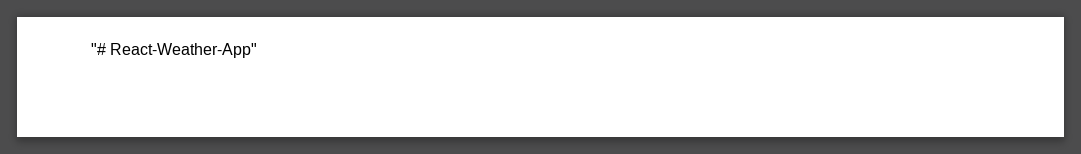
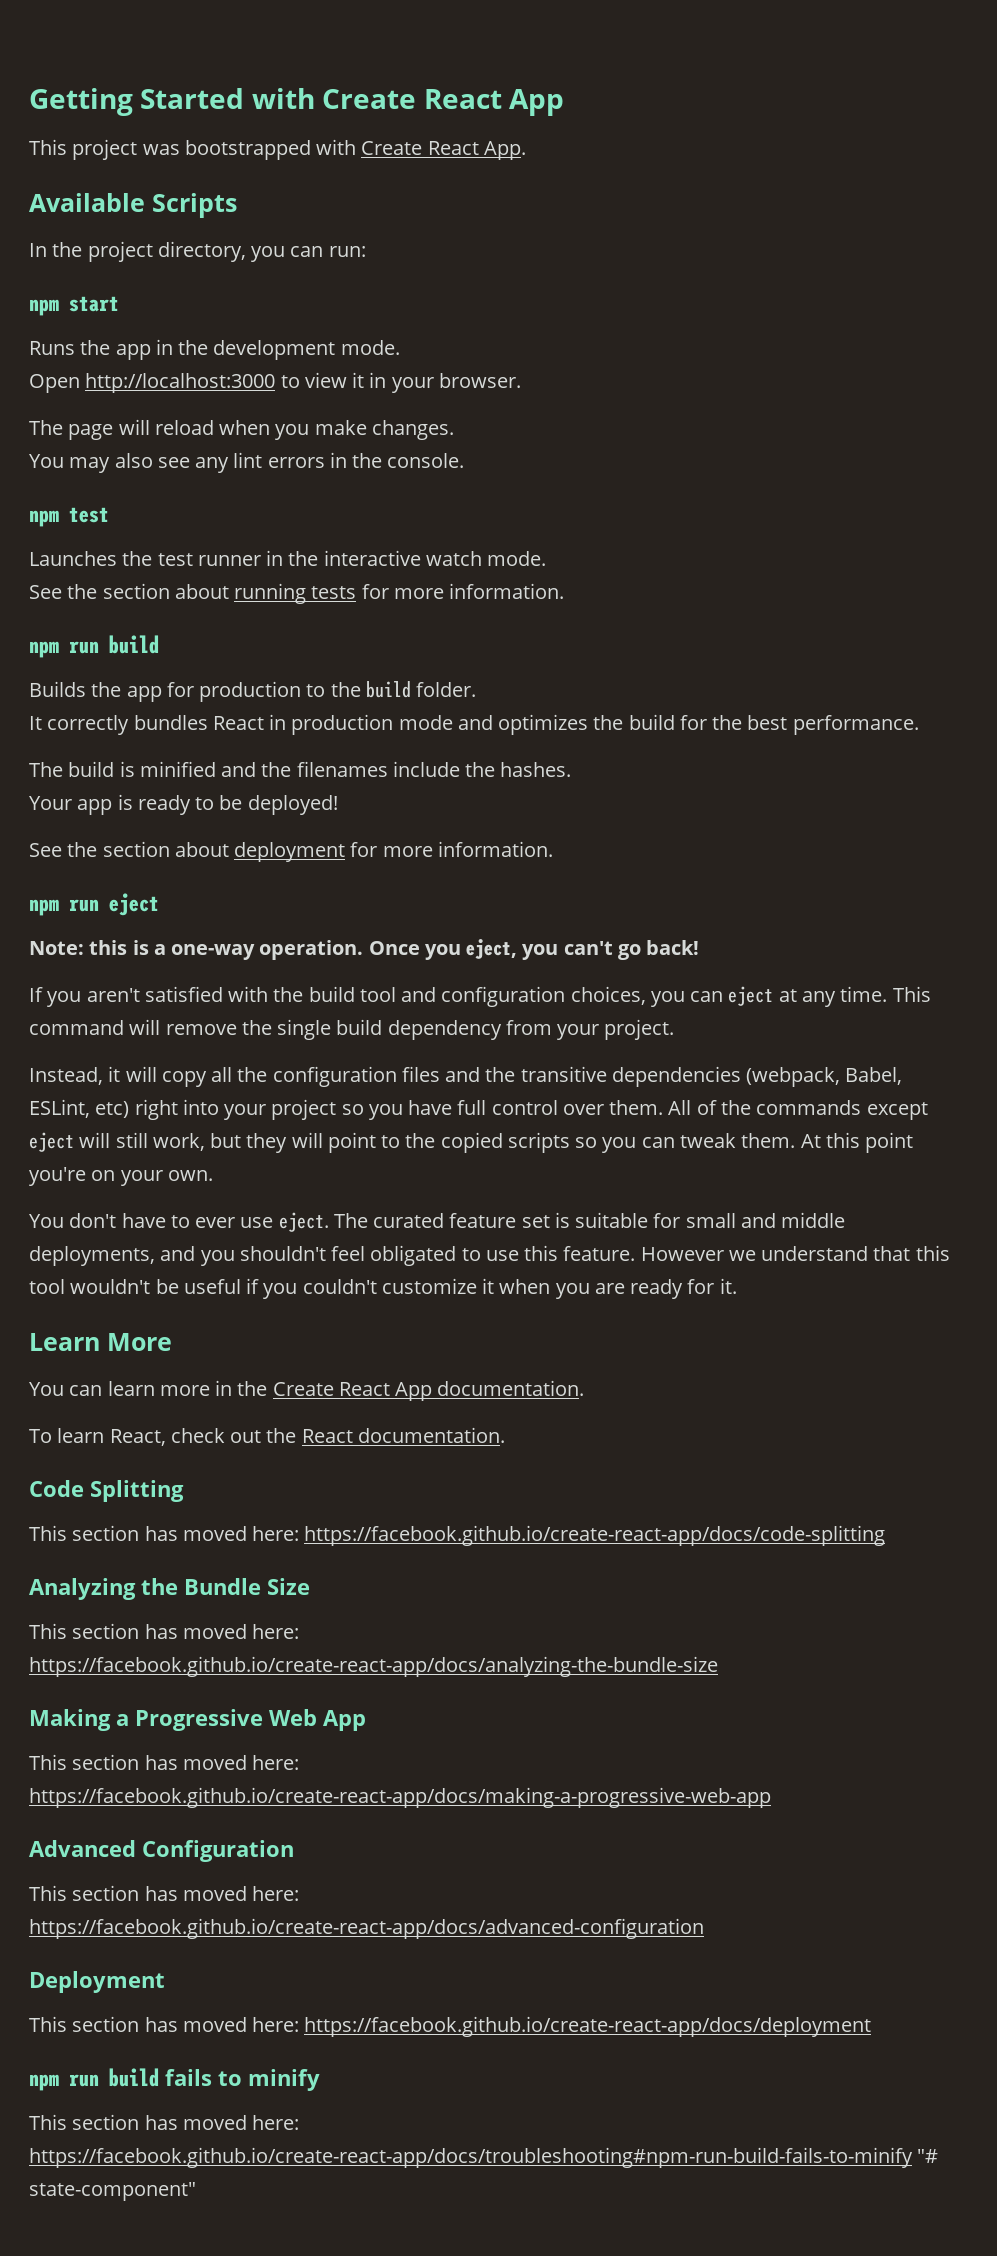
[91,43,258,58] "# React-Weather-App" -> [29,88,565,116] [29,139,526,160] [29,193,237,218] [29,241,366,262] [29,296,119,316] [29,339,400,360] [29,372,521,393] [29,419,454,440] [29,452,465,473] [29,507,109,527] [29,550,547,566] [29,583,565,604] [29,635,159,658] [29,681,477,702] [29,714,919,735] [29,761,572,777] [29,794,338,815] [29,841,553,862] [29,893,159,916] [29,939,700,960] [29,986,931,1007] [29,1019,675,1040] [29,1066,903,1087] [29,1099,928,1120] [29,1132,914,1153] [29,1167,213,1186] [29,1212,846,1232] [29,1245,950,1266] [29,1278,737,1299] [29,1333,172,1351] [29,1380,585,1401] [29,1427,505,1446] [29,1480,184,1502] [29,1525,886,1546] [29,1578,310,1600] [29,1623,300,1639] [29,1656,718,1677] [29,1709,366,1731] [29,1754,300,1770] [29,1787,771,1808] [29,1840,294,1862] [29,1885,300,1901] [29,1918,704,1939] [29,1971,165,1993] [29,2016,872,2037] [29,2068,320,2091] [29,2114,300,2130] [29,2147,939,2168] [29,2182,196,2201] Getting Started with Create React App // This project was bootstrapped with Create React App. // Available Scripts // In the project directory, you can run: // npm start // Runs the app in the development mode. // Open http://localhost:3000 to view it in your browser. // The page will reload when you make changes. // You may also see any lint errors in the console. // npm test // Launches the test runner in the interactive watch mode. // See the section about running tests for more information. // npm run build // Builds the app for production to the build folder. // It correctly bundles React in production mode and optimizes the build for the best performance. // The build is minified and the filenames include the hashes. // Your app is ready to be deployed! // See the section about deployment for more information. // npm run eject // Note: this is a one-way operation. Once you eject, you can't go back! // If you aren't satisfied with the build tool and configuration choices, you can eject at any time. This command will remove the single build dependency from your project. // Instead, it will copy all the configuration files and the transitive dependencies (webpack, Babel, ESLint, etc) right into your project so you have full control over them. All of the commands except eject will still work, but they will point to the copied scripts so you can tweak them. At this point you're on your own. // You don't have to ever use eject. The curated feature set is suitable for small and middle deployments, and you shouldn't feel obligated to use this feature. However we understand that this tool wouldn't be useful if you couldn't customize it when you are ready for it. // Learn More // You can learn more in the Create React App documentation. // To learn React, check out the React documentation. // Code Splitting // This section has moved here: https://facebook.github.io/create-react-app/docs/code-splitting // Analyzing the Bundle Size // This section has moved here: https://facebook.github.io/create-react-app/docs/analyzing-the-bundle-size // Making a Progressive Web App // This section has moved here: https://facebook.github.io/create-react-app/docs/making-a-progressive-web-app // Advanced Configuration // This section has moved here: https://facebook.github.io/create-react-app/docs/advanced-configuration // Deployment // This section has moved here: https://facebook.github.io/create-react-app/docs/deployment // npm run build fails to minify // This section has moved here: https://facebook.github.io/create-react-app/docs/troubleshooting#npm-run-build-fails-to-minify "# state-component"

